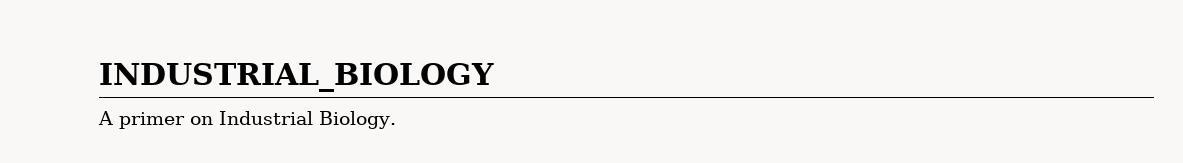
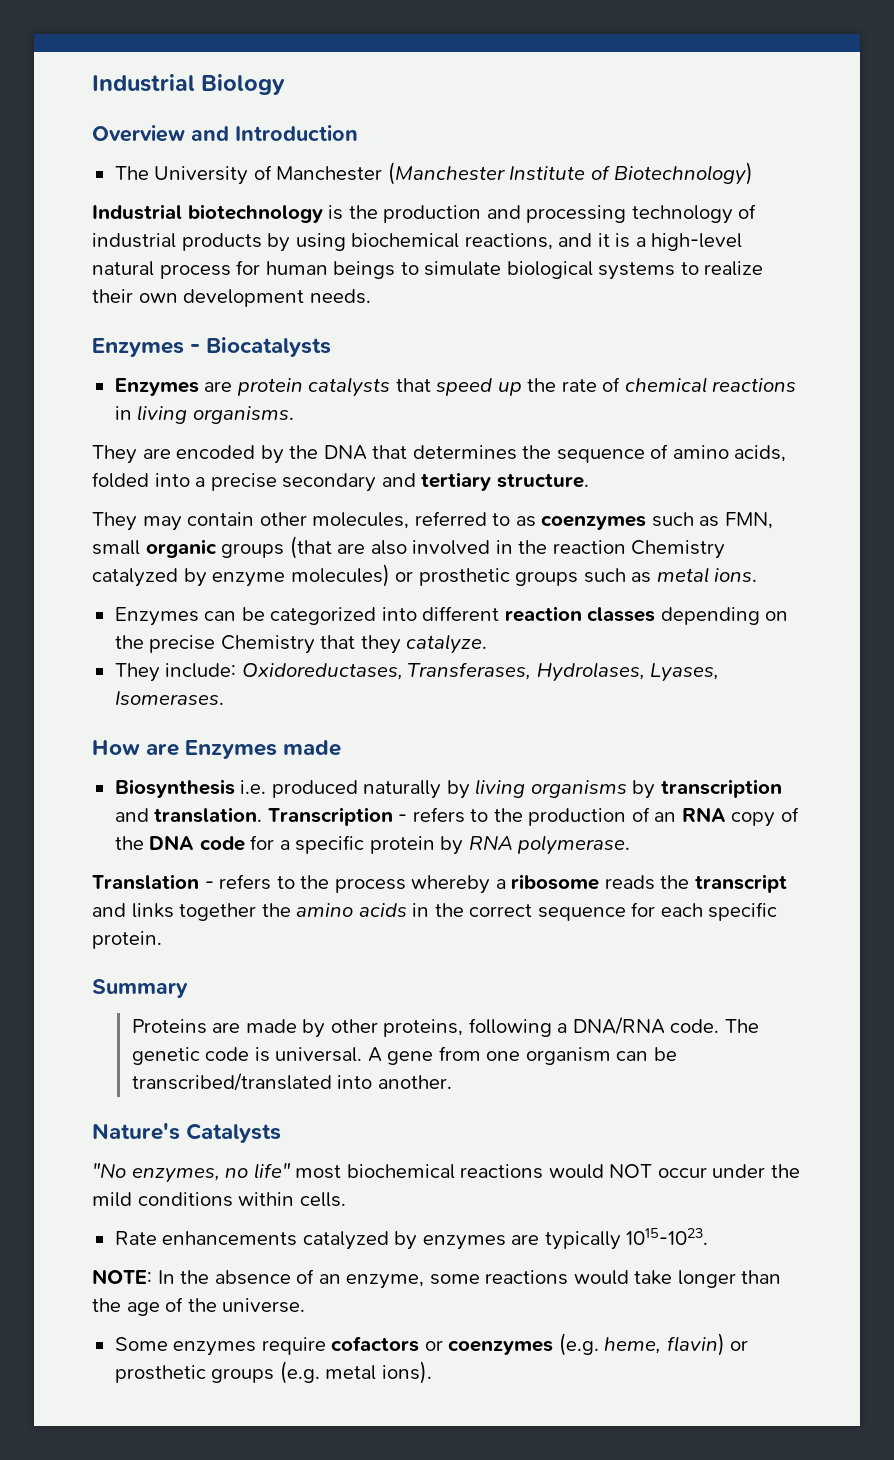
[99,63,494,92] [98,111,396,129] INDUSTRIAL_BIOLOGY // A primer on Industrial Biology. -> [92,74,286,95] [92,125,358,142] [114,162,754,185] [92,204,757,224] [92,233,743,252] [92,260,764,280] [92,289,371,307] [92,337,332,357] [114,377,797,397] [114,405,294,424] [92,444,787,464] [92,472,589,492] [92,511,773,531] [92,536,726,559] [92,564,758,587] [114,606,789,626] [114,634,488,654] [114,662,720,682] [114,691,224,705] [92,740,342,759] [114,779,782,799] [114,807,799,827] [114,835,631,855] [92,874,787,894] [92,902,778,921] [92,931,162,949] [92,979,188,998] [131,1017,759,1038] [131,1046,677,1065] [131,1073,452,1091] [92,1123,282,1143] [92,1163,800,1183] [92,1192,346,1207] [114,1228,709,1250] [92,1269,782,1289] [92,1297,306,1316] [114,1333,749,1356] [114,1361,432,1384] Industrial Biology // Overview and Introduction // The University of Manchester (Manchester Institute of Biotechnology) // Industrial biotechnology is the production and processing technology of industrial products by using biochemical reactions, and it is a high-level natural process for human beings to simulate biological systems to realize their own development needs. // Enzymes - Biocatalysts // Enzymes are protein catalysts that speed up the rate of chemical reactions in living organisms. // They are encoded by the DNA that determines the sequence of amino acids, folded into a precise secondary and tertiary structure. // They may contain other molecules, referred to as coenzymes such as FMN, small organic groups (that are also involved in the reaction Chemistry catalyzed by enzyme molecules) or prosthetic groups such as metal ions. // Enzymes can be categorized into different reaction classes depending on the precise Chemistry that they catalyze. // They include: Oxidoreductases, Transferases, Hydrolases, Lyases, Isomerases. // How are Enzymes made // Biosynthesis i.e. produced naturally by living organisms by transcription and translation. Transcription - refers to the production of an RNA copy of the DNA code for a specific protein by RNA polymerase. // Translation - refers to the process whereby a ribosome reads the transcript and links together the amino acids in the correct sequence for each specific protein. // Summary // Proteins are made by other proteins, following a DNA/RNA code. The genetic code is universal. A gene from one organism can be transcribed/translated into another. // Nature's Catalysts // "No enzymes, no life" most biochemical reactions would NOT occur under the mild conditions within cells. // Rate enhancements catalyzed by enzymes are typically 1015-1023. // NOTE: In the absence of an enzyme, some reactions would take longer than the age of the universe. // Some enzymes require cofactors or coenzymes (e.g. heme, flavin) or prosthetic groups (e.g. metal ions).

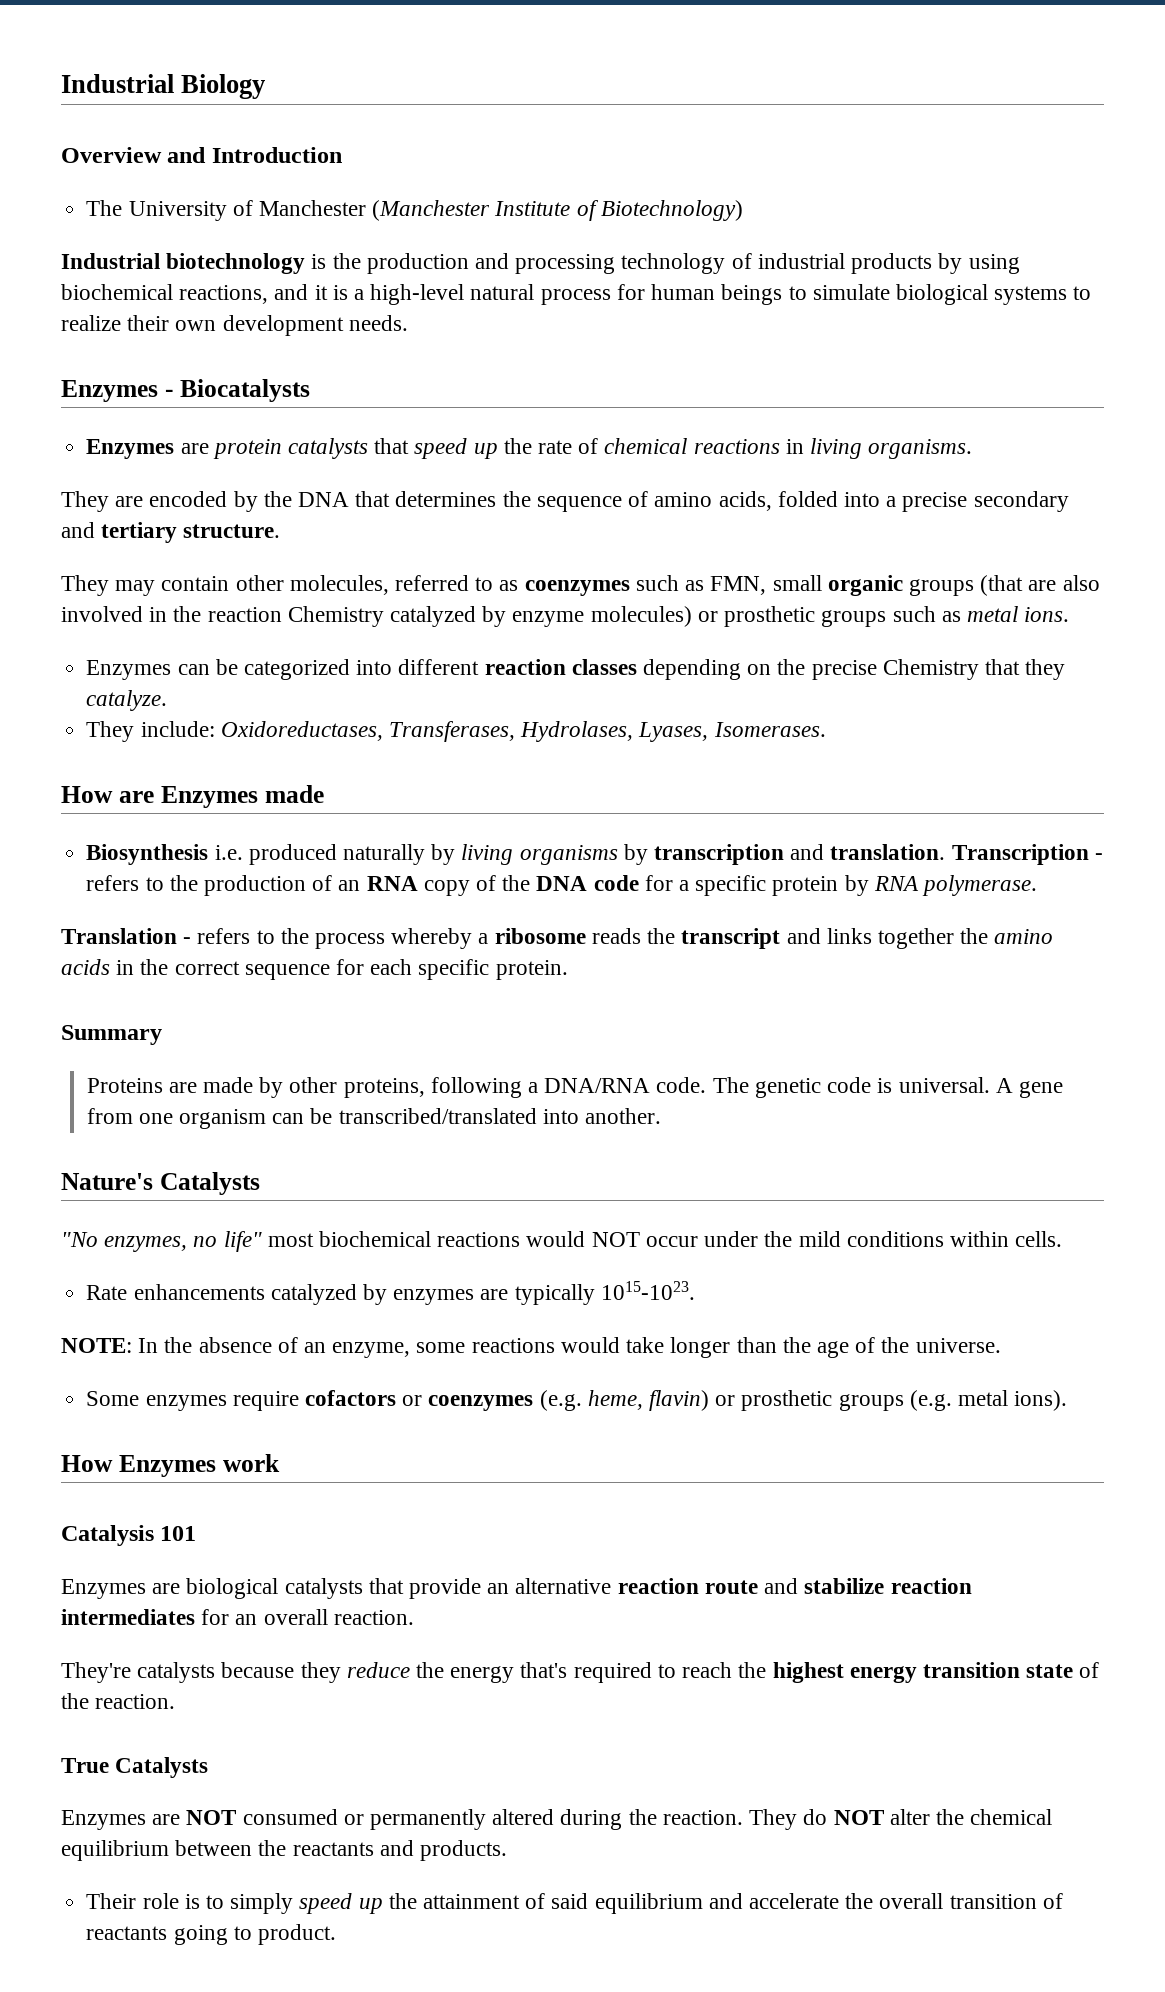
(432, 1372) none -> [61,1454,280,1477] [61,1525,197,1546] [61,1578,972,1599] [61,1609,414,1625] [61,1662,1100,1683] [61,1693,176,1709] [61,1757,209,1778] [61,1809,1053,1830] [61,1840,508,1861] [86,1893,1063,1914] [86,1924,336,1945] // How Enzymes work // Catalysis 101 // Enzymes are biological catalysts that provide an alternative reaction route and stabilize reaction intermediates for an overall reaction. // They're catalysts because they reduce the energy that's required to reach the highest energy transition state of the reaction. // True Catalysts // Enzymes are NOT consumed or permanently altered during the reaction. They do NOT alter the chemical equilibrium between the reactants and products. // Their role is to simply speed up the attainment of said equilibrium and accelerate the overall transition of reactants going to product.

